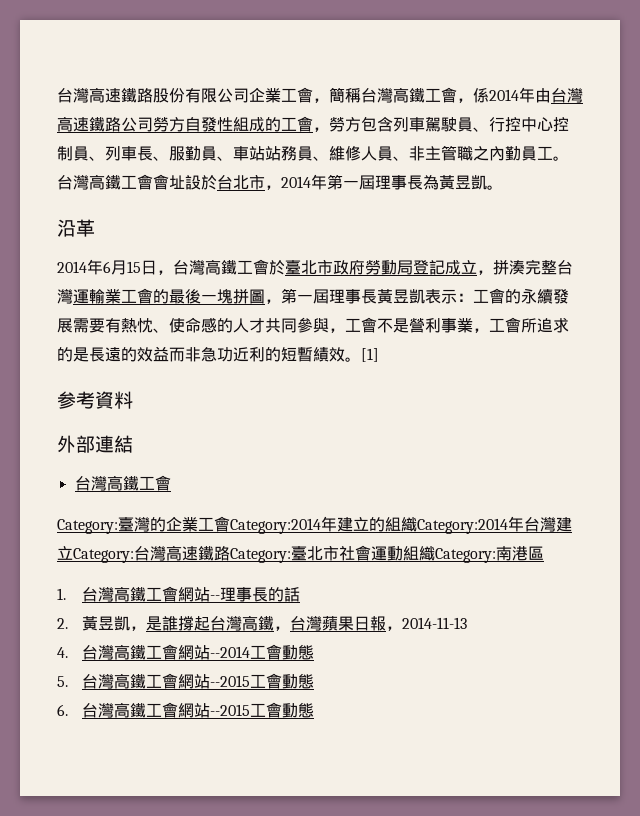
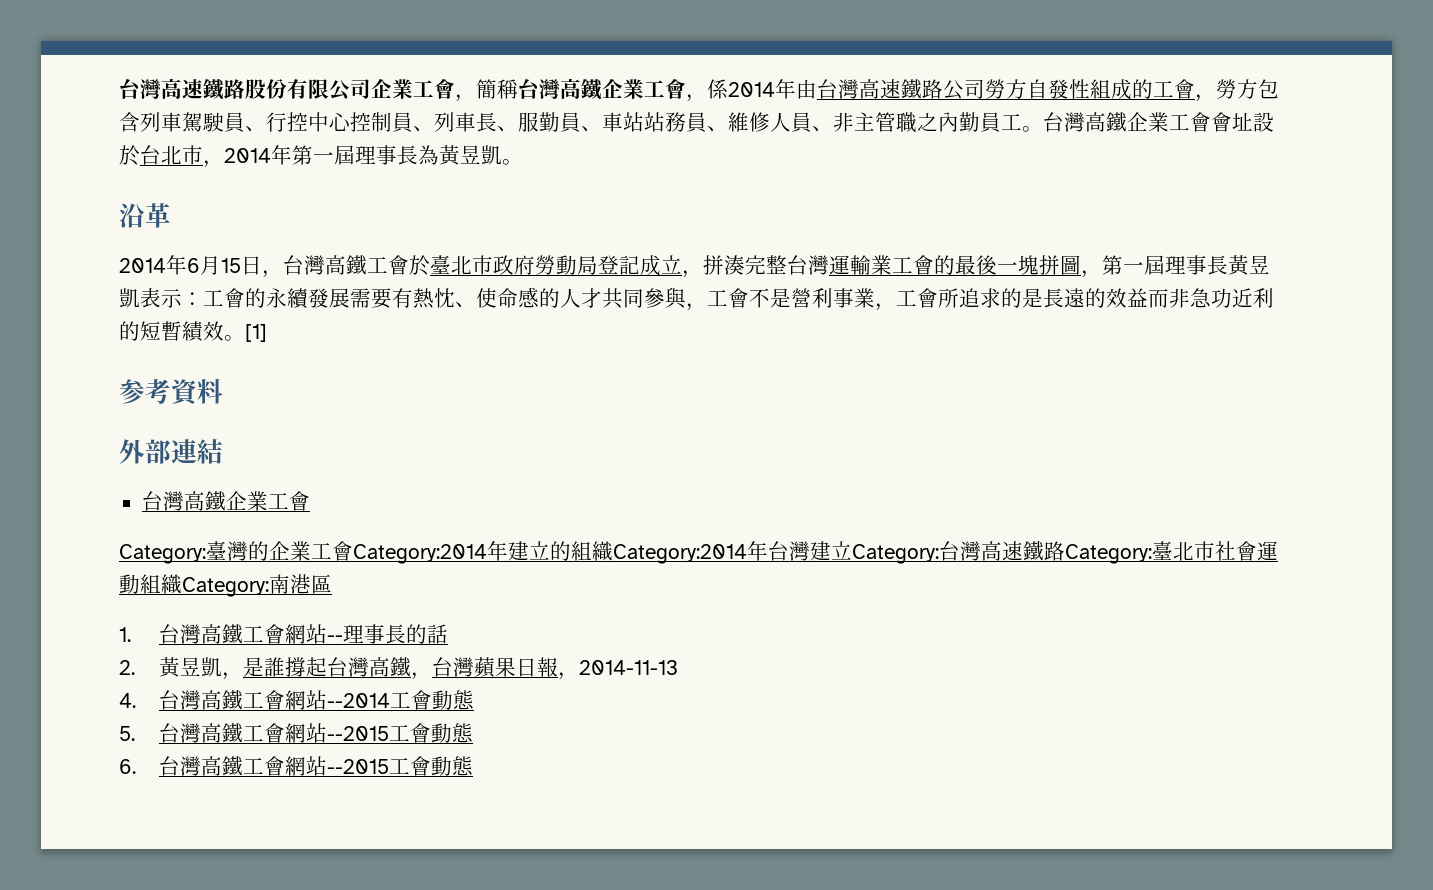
(425, 95) none -> [602,79,644,99] 企業
(121, 182) none -> [1127,112,1169,132] 企業
(139, 483) none -> [225,491,268,511] 企業

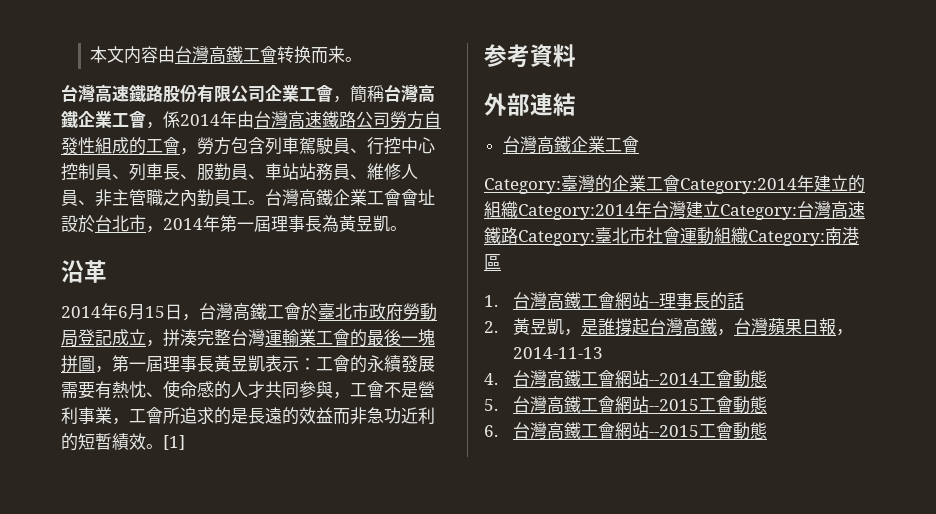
(119, 89) none -> [90,46,363,64] 本文内容由台灣高鐵工會转换而来。 //

